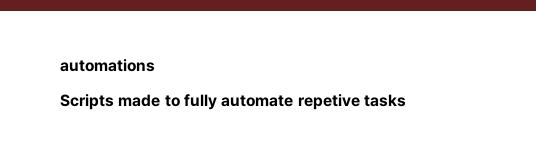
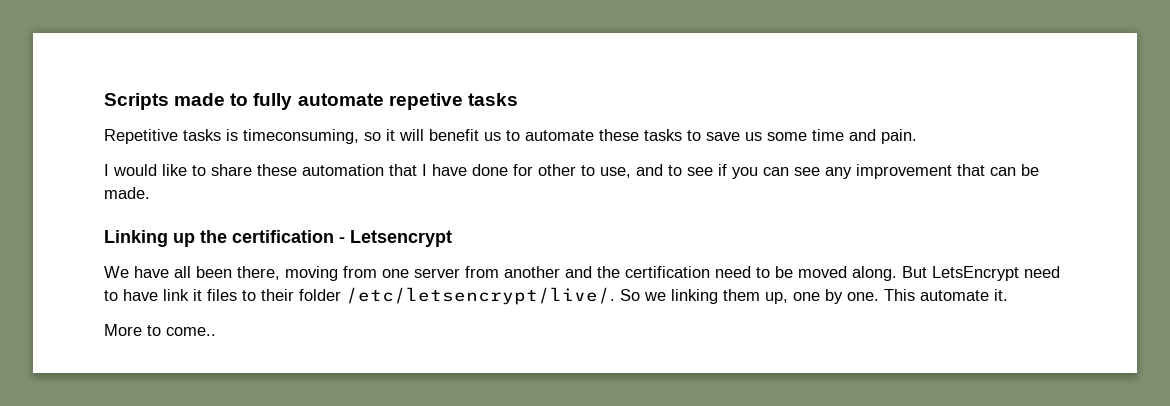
[60,59,155,72] automations // -> (104, 101) none
(406, 100) none -> [104,129,917,144] [104,164,1039,179] [104,187,150,199] [104,230,452,247] [104,266,1060,281] [104,287,1008,305] [104,324,216,336] // Repetitive tasks is timeconsuming, so it will benefit us to automate these tasks to save us some time and pain. // I would like to share these automation that I have done for other to use, and to see if you can see any improvement that can be made. // Linking up the certification - Letsencrypt // We have all been there, moving from one server from another and the certification need to be moved along. But LetsEncrypt need to have link it files to their folder /etc/letsencrypt/live/. So we linking them up, one by one. This automate it. // More to come..

